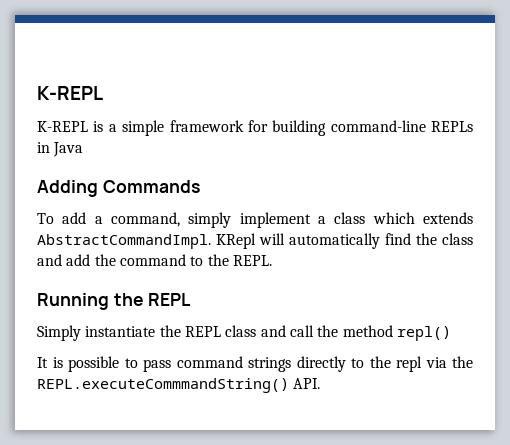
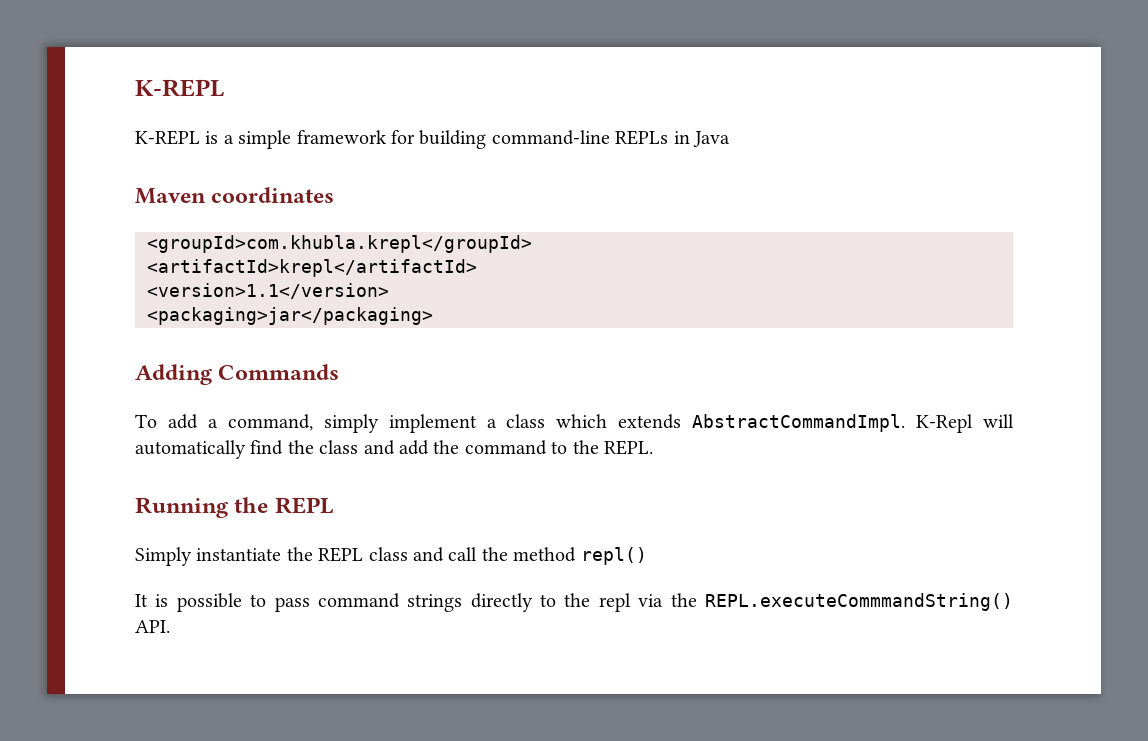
(84, 149) none -> [135,187,335,204] [147,235,532,253] [147,259,477,277] [147,283,389,299] [147,307,433,325] // Maven coordinates // <groupId>com.khubla.krepl</groupId> // <artifactId>krepl</artifactId> // <version>1.1</version> // <packaging>jar</packaging>
[216,233,256,249] KRepl -> [916,414,974,433] K-Repl

